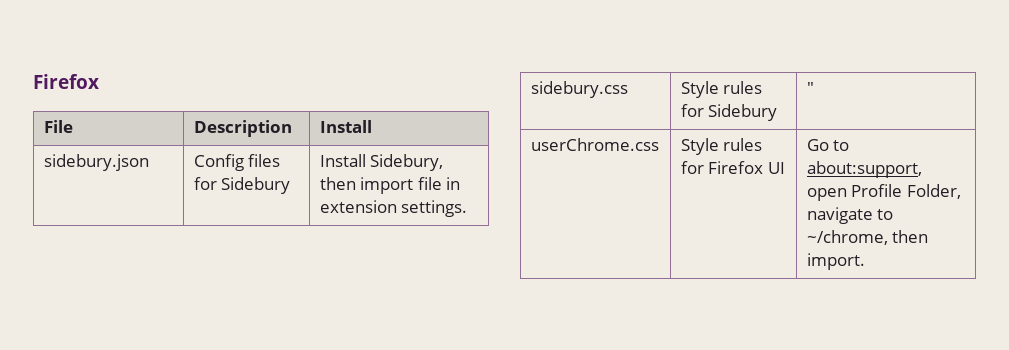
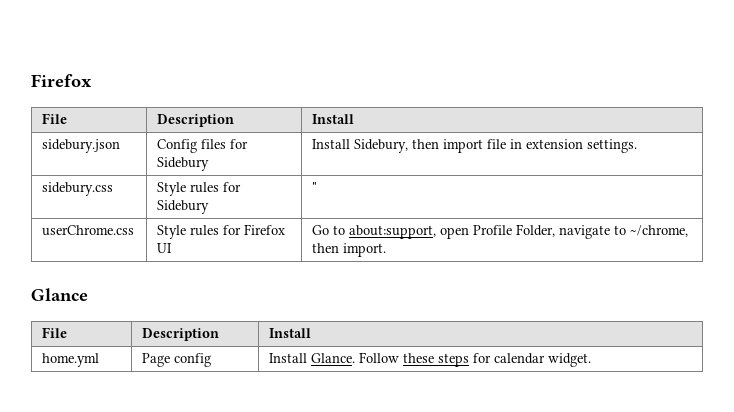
(865, 261) none -> [31,288,88,301] [42,327,68,338] [142,328,220,341] [269,328,312,338] [42,353,100,367] [142,353,212,367] [269,352,592,367] // Glance // File | Description | Install // home.yml | Page config | Install Glance. Follow these steps for calendar widget.

